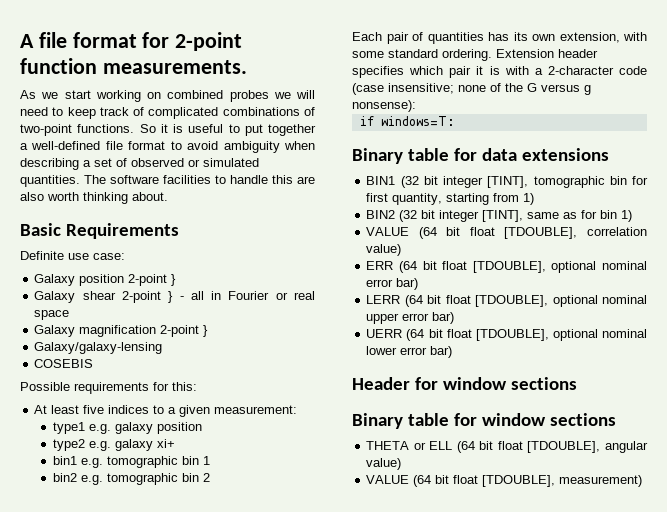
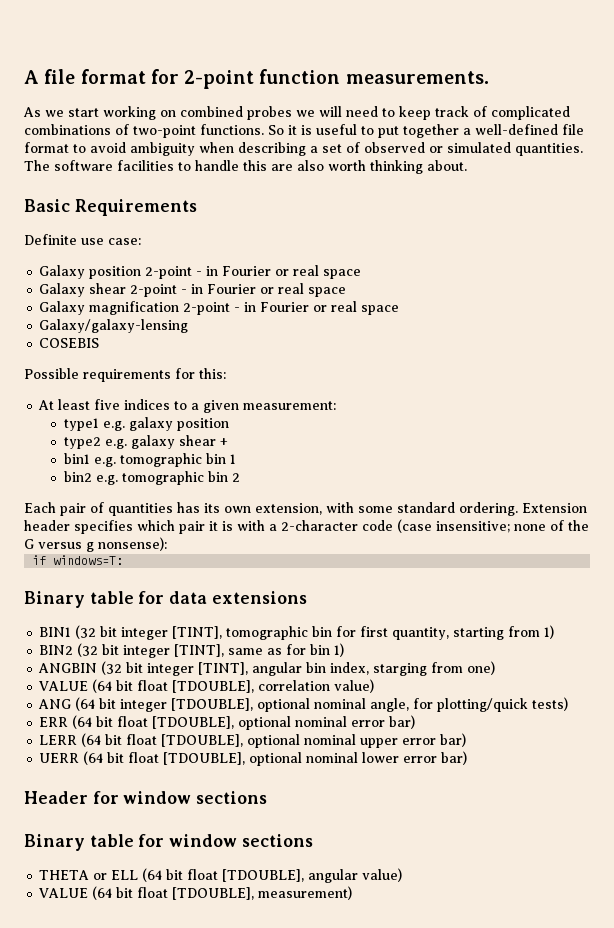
[171,274,177,286] } -> [196,265,362,279] - in Fourier or real space
[168,291,204,303] } - all -> [181,289,188,294] -
[203,325,209,337] } -> [234,301,400,315] - in Fourier or real space
[156,439,175,448] xi+ -> [178,435,228,446] shear +
(633, 216) none -> [38,661,496,676] // ANGBIN (32 bit integer [TINT], angular bin index, starging from one)
(402, 250) none -> [38,697,569,712] // ANG (64 bit integer [TDOUBLE], optional nominal angle, for plotting/quick tests)

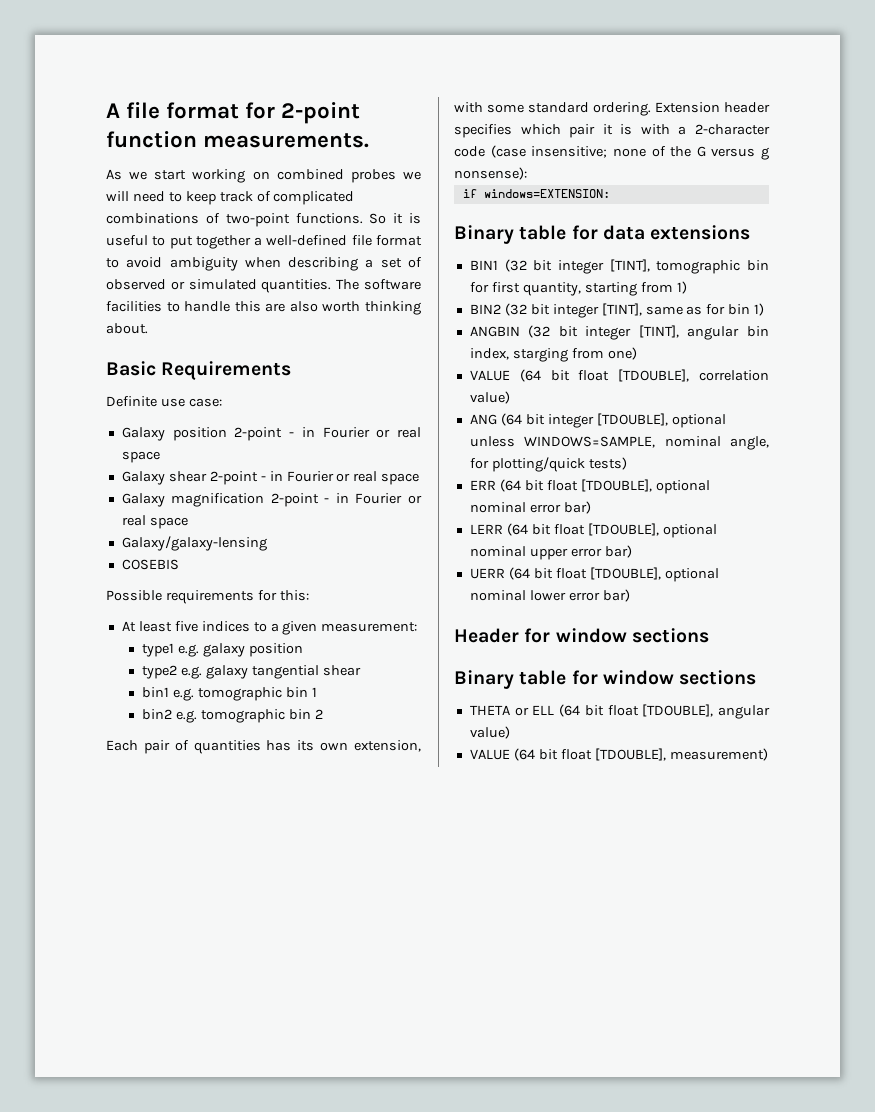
[178,435,228,446] shear + -> [252,665,361,679] tangential shear
[53,555,124,565] windows=T: -> [483,189,610,198] windows=EXTENSION:
(311, 705) none -> [469,436,656,448] unless WINDOWS=SAMPLE,

